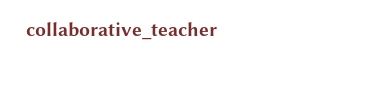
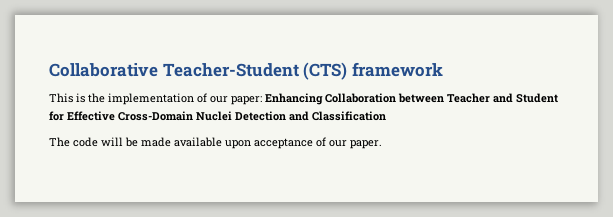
[26,22,217,40] collaborative_teacher -> [49,62,443,80] [49,93,558,105] [49,111,386,121] [49,137,382,149] Collaborative Teacher-Student (CTS) framework // This is the implementation of our paper: Enhancing Collaboration between Teacher and Student for Effective Cross-Domain Nuclei Detection and Classification // The code will be made available upon acceptance of our paper.

